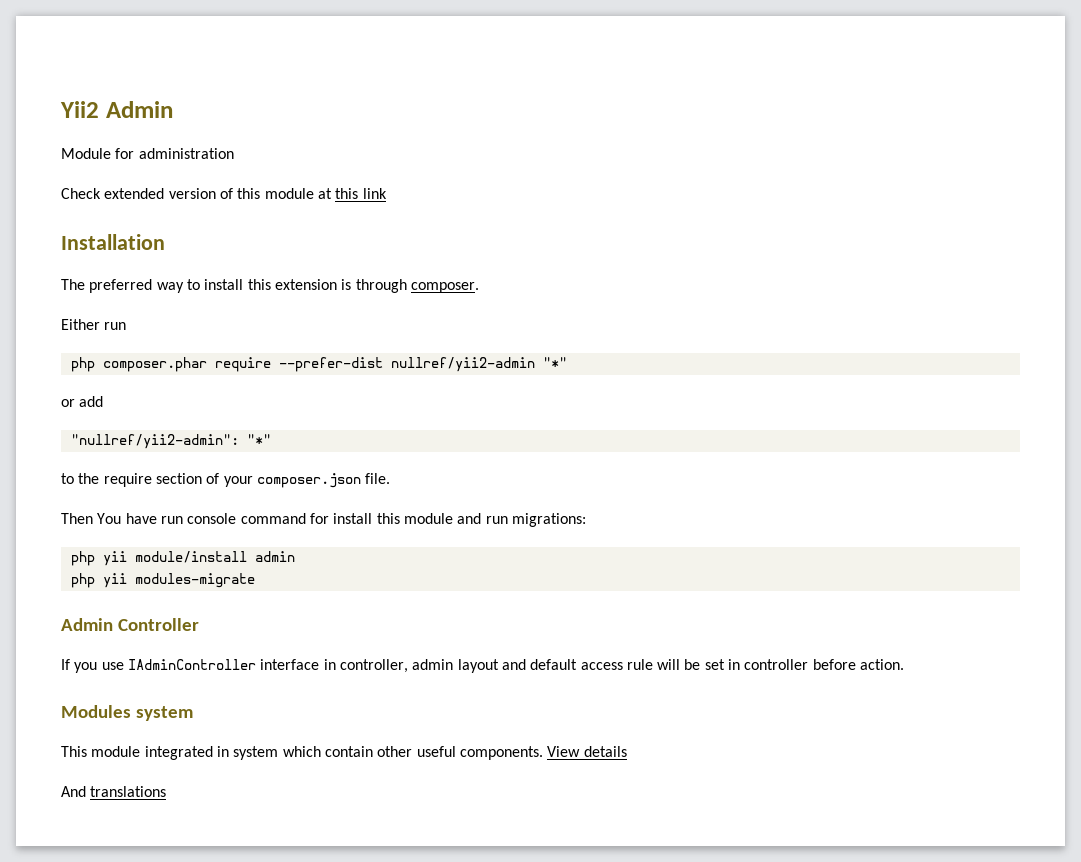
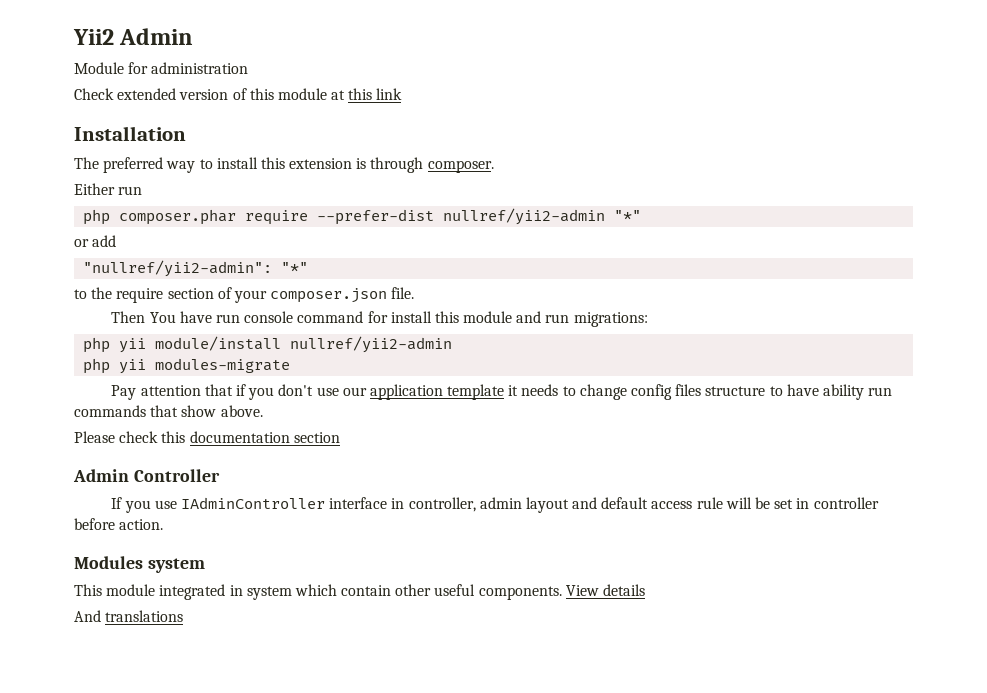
[254,551,295,562] admin -> [290,336,453,353] nullref/yii2-admin
(255, 580) none -> [111,384,893,400] [74,405,263,417] [74,431,340,443] // Pay attention that if you don't use our application template it needs to change config files structure to have ability run commands that show above. // Please check this documentation section

